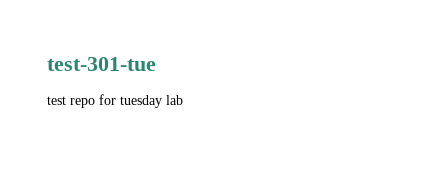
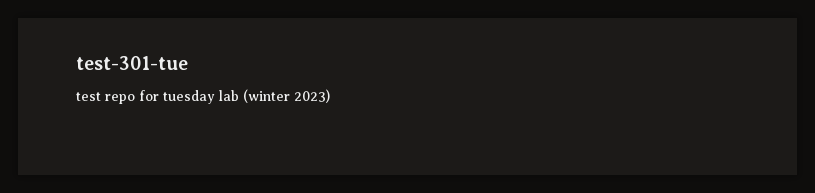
(183, 100) none -> [243,89,330,103] (winter 2023)

